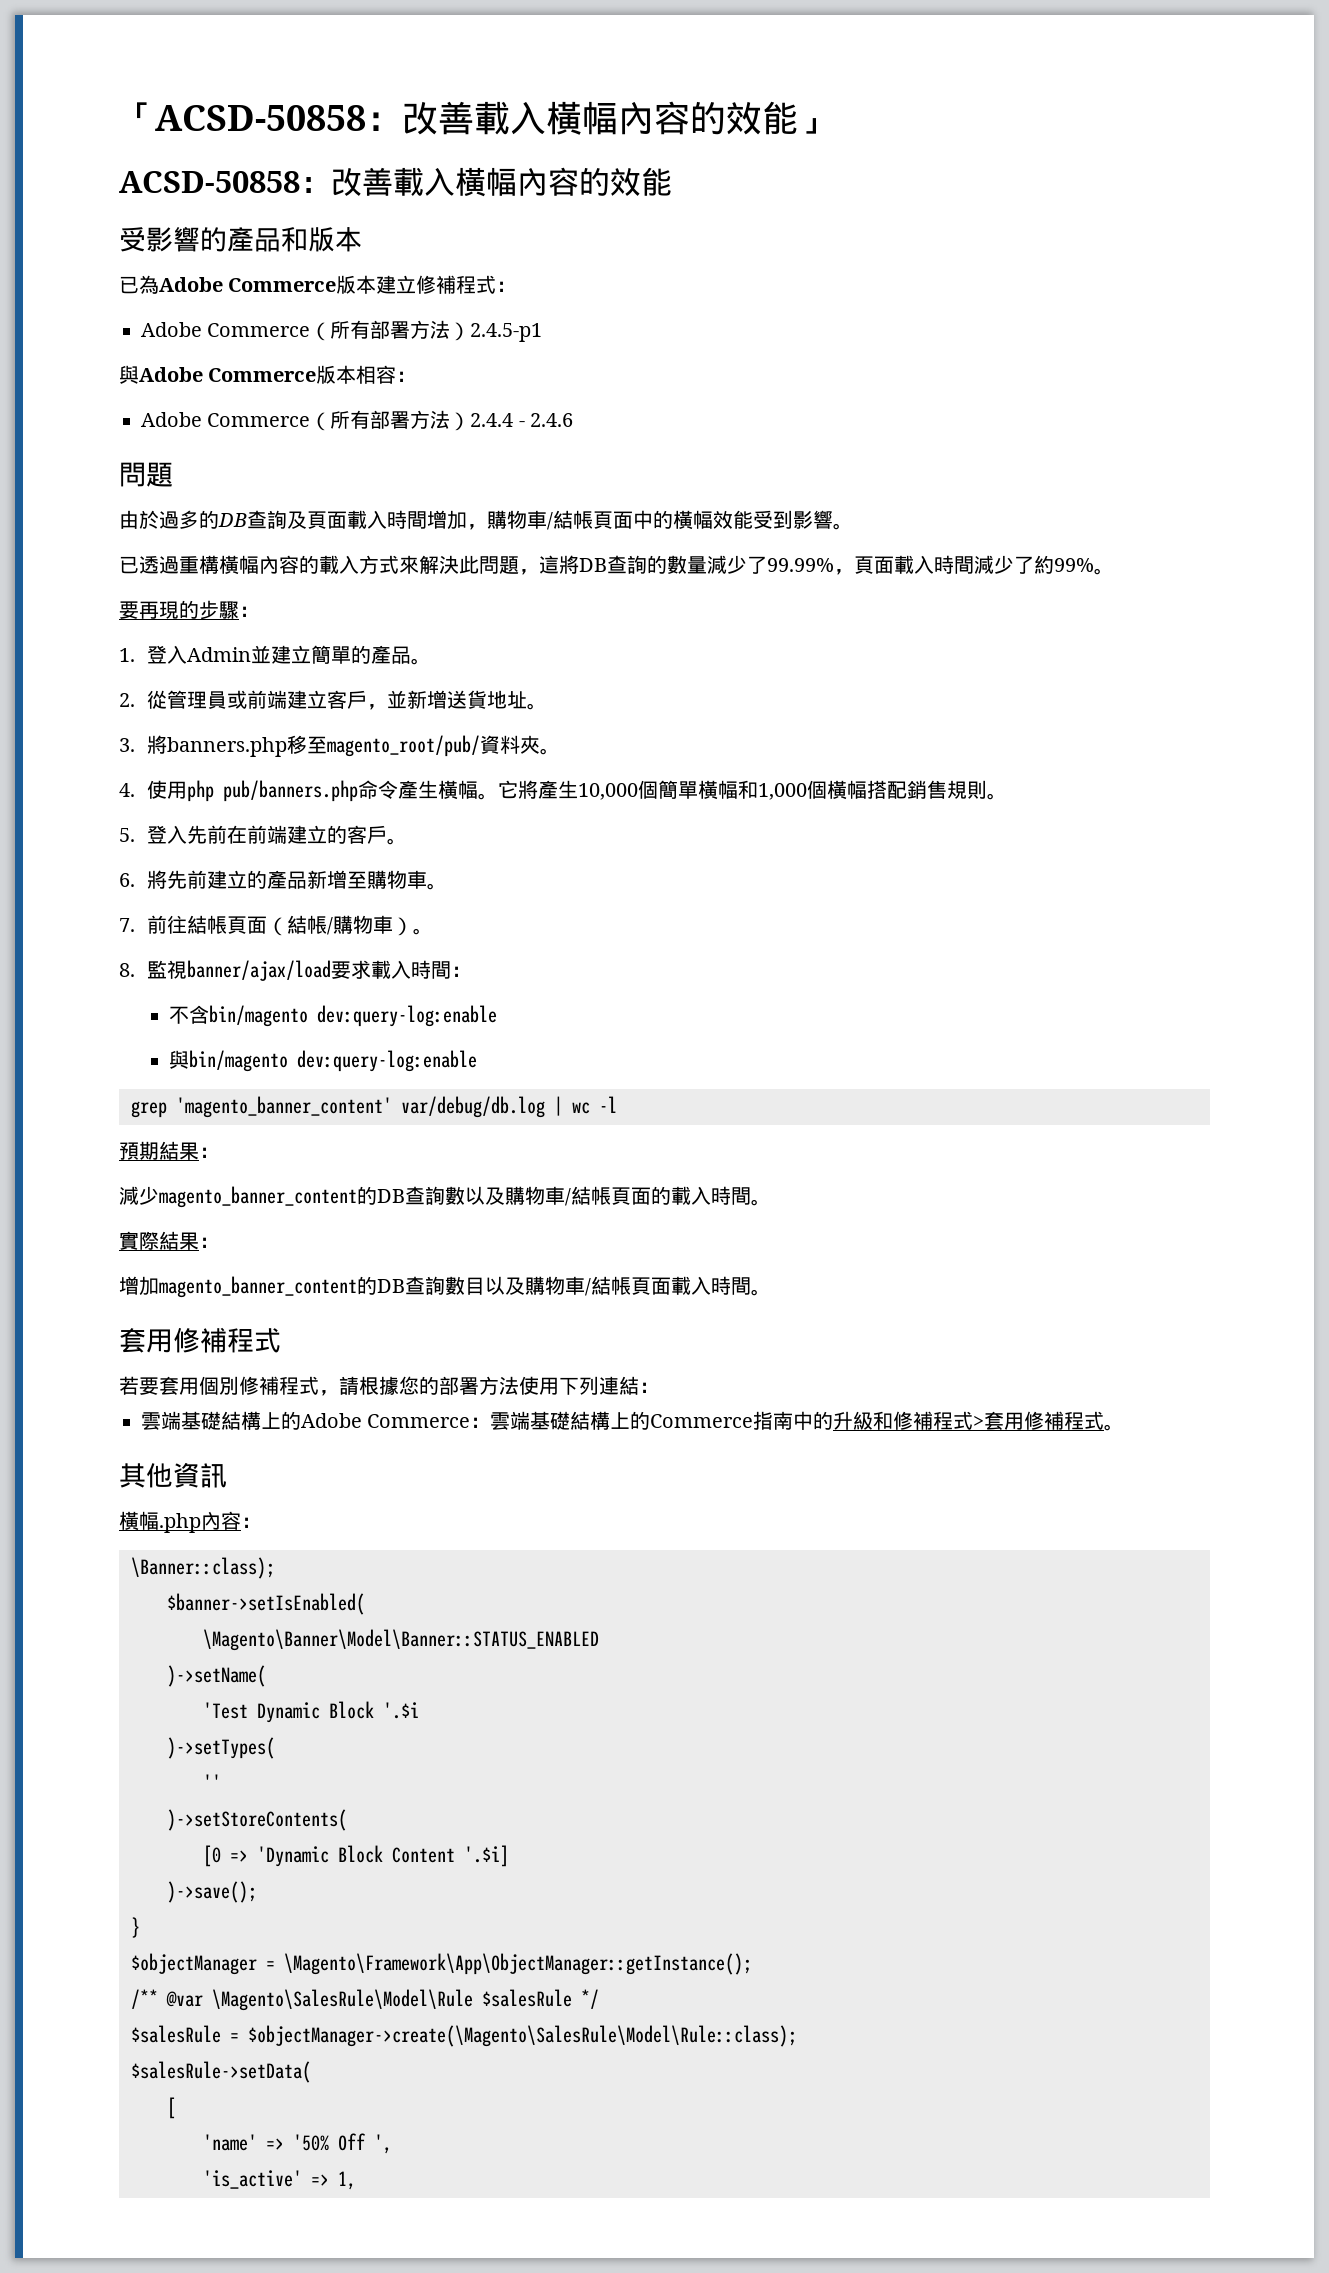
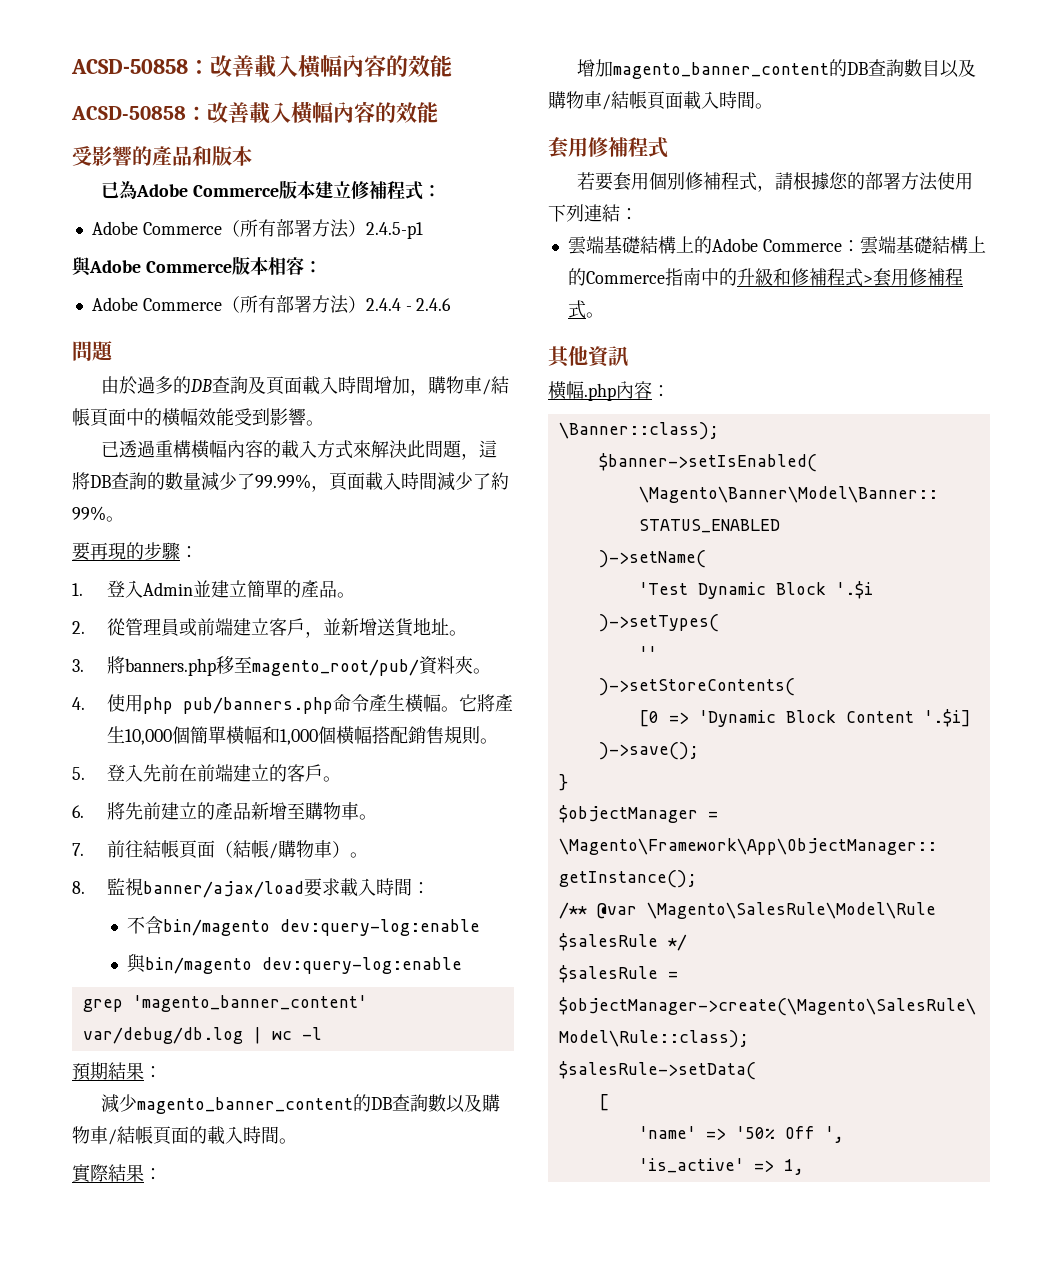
[119,101,834,135] 「ACSD-50858：改善載入橫幅內容的效能」 -> [71,55,452,78] ACSD-50858：改善載入橫幅內容的效能

